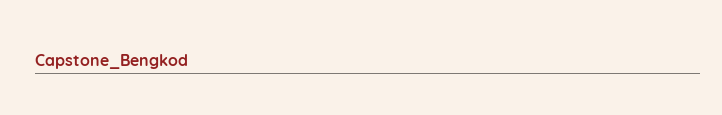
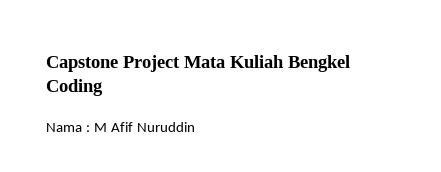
[35,54,188,69] Capstone_Bengkod -> [46,55,350,72] [46,79,103,96] [46,122,195,132] Capstone Project Mata Kuliah Bengkel Coding // Nama : M Afif Nuruddin

